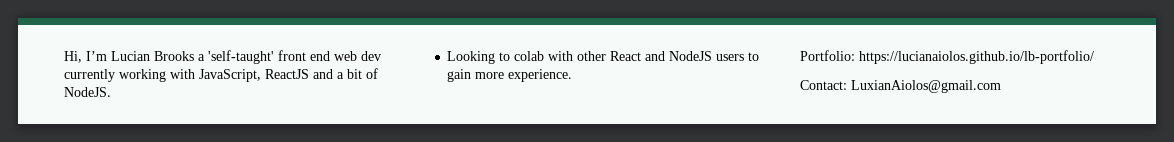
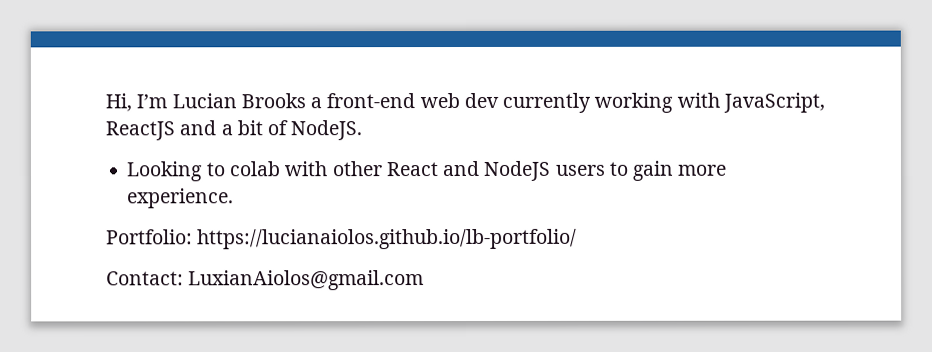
[208,50,330,64] 'self-taught' front end -> [326,93,416,109] front-end

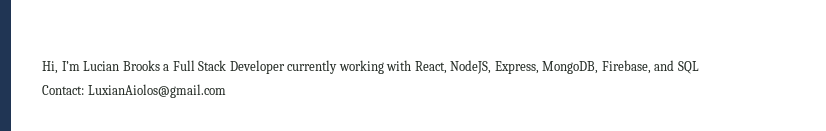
[326,92,825,113] [105,120,363,141] [126,160,727,182] [127,188,235,209] [106,228,578,250] front-end web dev currently working with JavaScript, ReactJS and a bit of NodeJS. // Looking to colab with other React and NodeJS users to gain more experience. // Portfolio: https://lucianaiolos.github.io/lb-portfolio/ -> [172,60,699,74] Full Stack Developer currently working with React, NodeJS, Express, MongoDB, Firebase, and SQL

